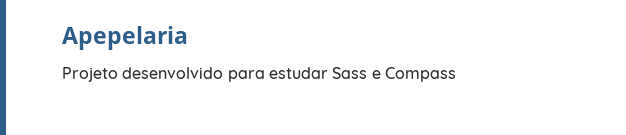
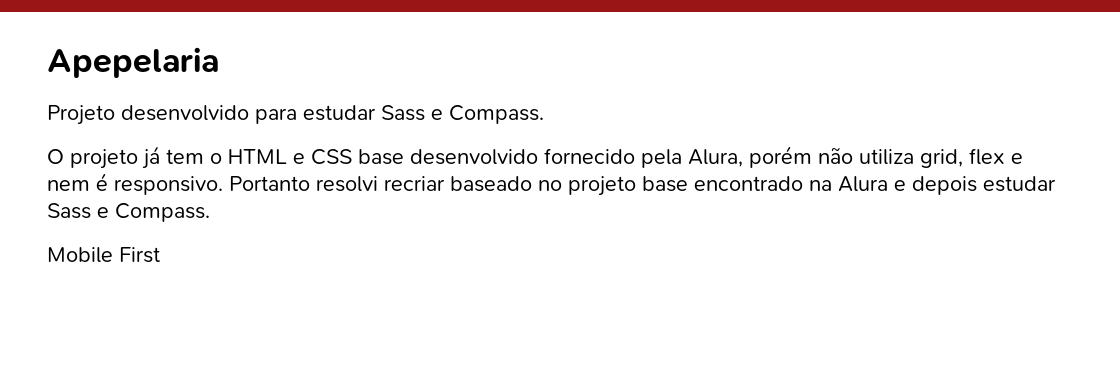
[384,67,456,82] Compass -> [449,105,544,124] [47,146,1023,169] [47,173,1056,196] [47,203,210,222] [47,247,160,263] Compass. // O projeto já tem o HTML e CSS base desenvolvido fornecido pela Alura, porém não utiliza grid, flex e nem é responsivo. Portanto resolvi recriar baseado no projeto base encontrado na Alura e depois estudar Sass e Compass. // Mobile First

